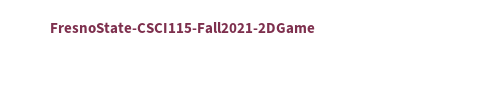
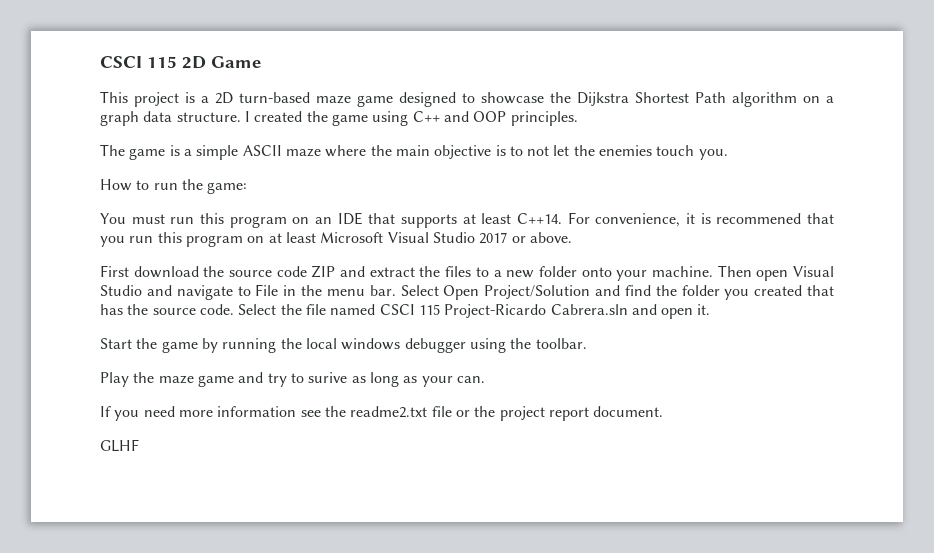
[50,22,315,34] FresnoState-CSCI115-Fall2021-2DGame -> [100,56,261,69] [100,91,834,107] [100,111,578,126] [100,144,728,160] [100,179,248,194] [100,212,834,228] [100,232,572,247] [100,265,835,281] [100,284,835,300] [100,304,711,319] [100,338,587,353] [100,372,485,387] [100,406,664,421] [100,439,139,452] CSCI 115 2D Game // This project is a 2D turn-based maze game designed to showcase the Dijkstra Shortest Path algorithm on a graph data structure. I created the game using C++ and OOP principles. // The game is a simple ASCII maze where the main objective is to not let the enemies touch you. // How to run the game: // You must run this program on an IDE that supports at least C++14. For convenience, it is recommened that you run this program on at least Microsoft Visual Studio 2017 or above. // First download the source code ZIP and extract the files to a new folder onto your machine. Then open Visual Studio and navigate to File in the menu bar. Select Open Project/Solution and find the folder you created that has the source code. Select the file named CSCI 115 Project-Ricardo Cabrera.sln and open it. // Start the game by running the local windows debugger using the toolbar. // Play the maze game and try to surive as long as your can. // If you need more information see the readme2.txt file or the project report document. // GLHF

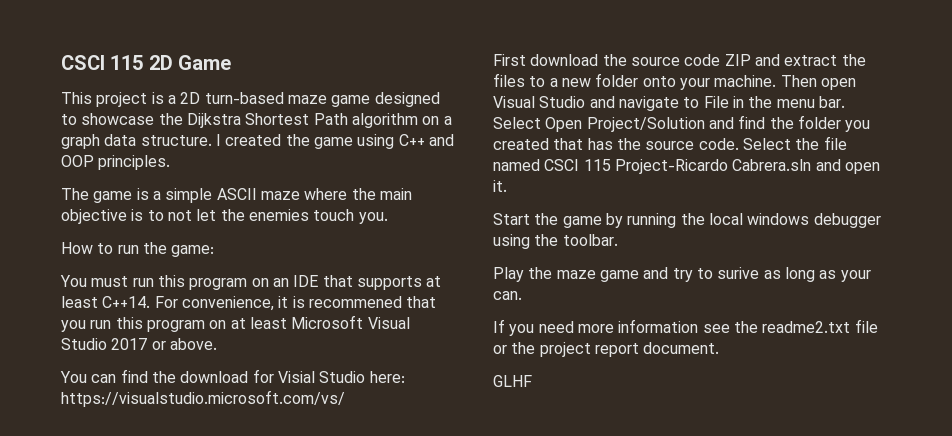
(572, 237) none -> [60,369,405,383] [61,390,345,407] // You can find the download for Visial Studio here: https://visualstudio.microsoft.com/vs/

